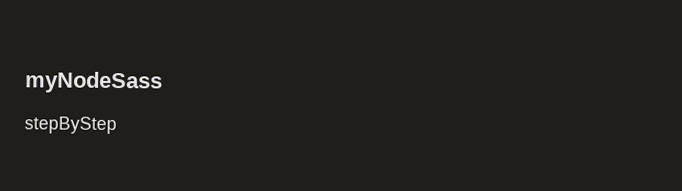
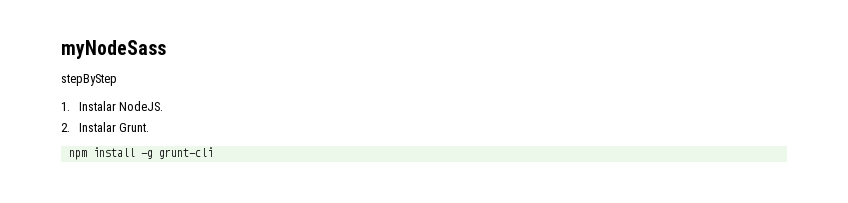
(117, 125) none -> [61,101,164,111] [61,122,150,132] [68,147,213,160] // 1. Instalar NodeJS. // 2. Instalar Grunt. // npm install -g grunt-cli

